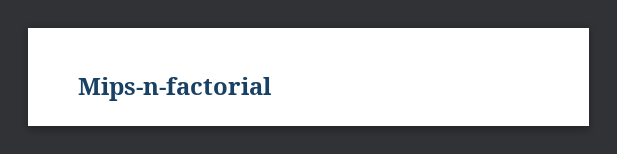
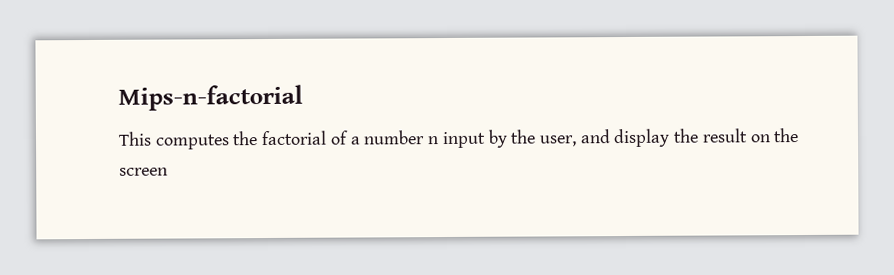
(272, 89) none -> [118,128,800,150] [119,167,168,176] // This computes the factorial of a number n input by the user, and display the result on the screen

